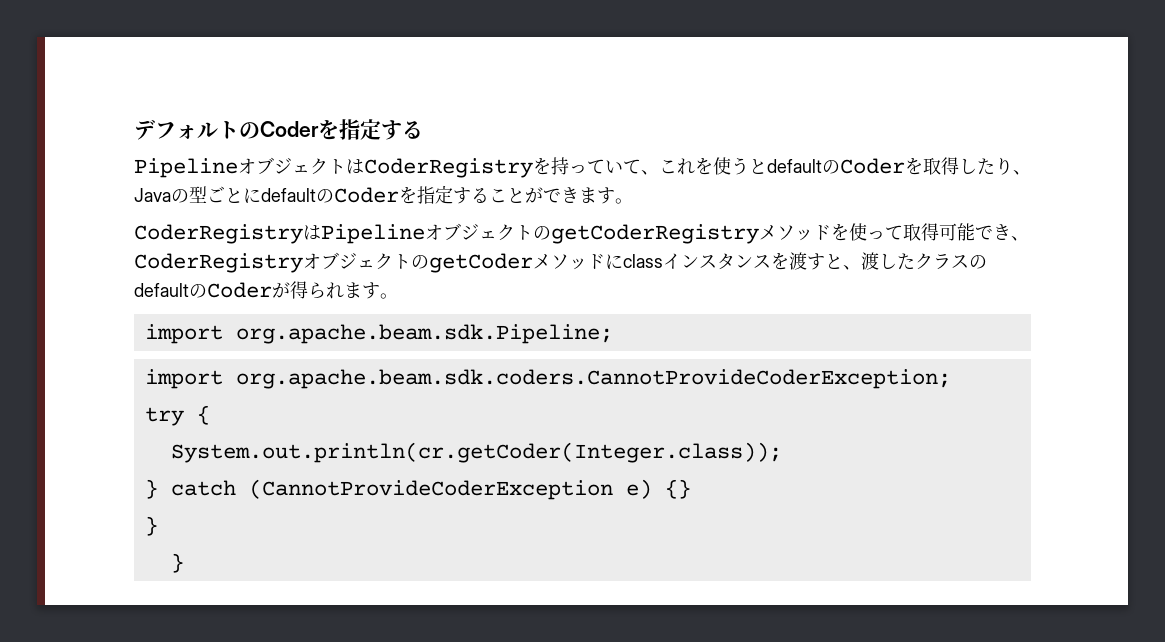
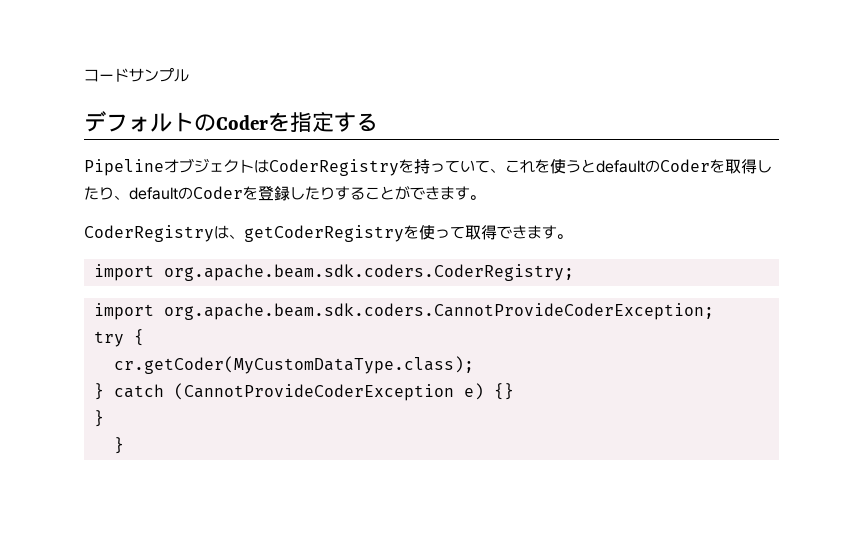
(134, 129) none -> [84,67,189,82] コードサンプル //
[134,185,453,204] Javaの型ごとにdefaultのCoderを指定 -> [129,186,335,201] defaultのCoderを登録したり
[321,223,1029,244] [134,252,987,273] [134,281,344,299] PipelineオブジェクトのgetCoderRegistryメソッドを使って取得可能でき、CoderRegistryオブジェクトのgetCoderメソッドにclassインスタンスを渡すと、渡したクラスのdefaultのCoderが得られ -> [229,225,527,242] 、getCoderRegistryを使って取得でき
[235,324,613,344] org.apache.beam.sdk.Pipeline; -> [163,264,574,281] org.apache.beam.sdk.coders.CoderRegistry;
[170,442,782,463] System.out.println(cr.getCoder(Integer.class)); -> [113,356,474,374] cr.getCoder(MyCustomDataType.class);

